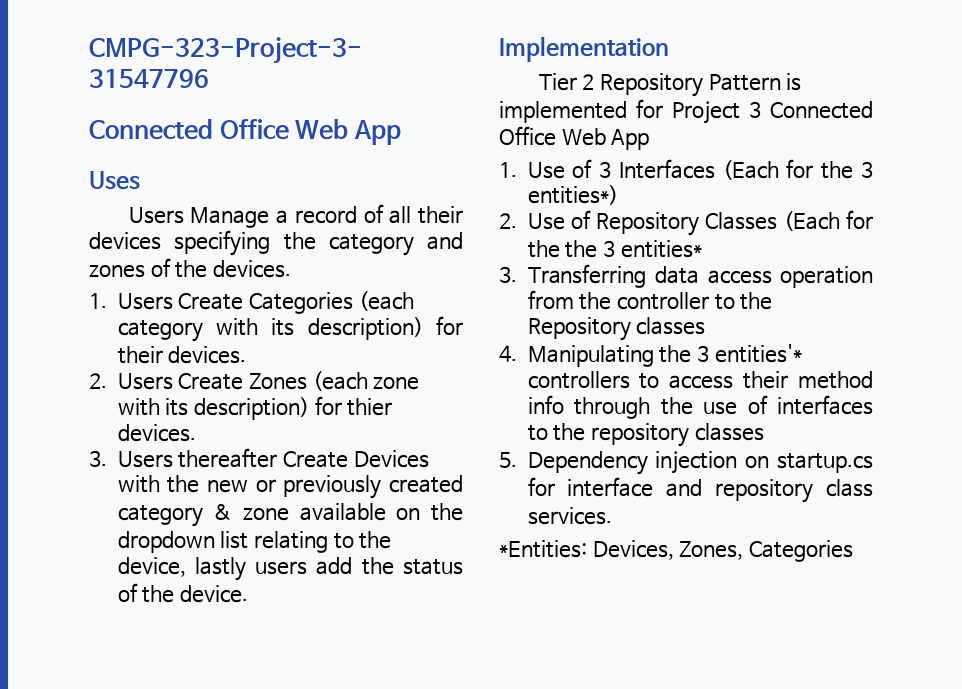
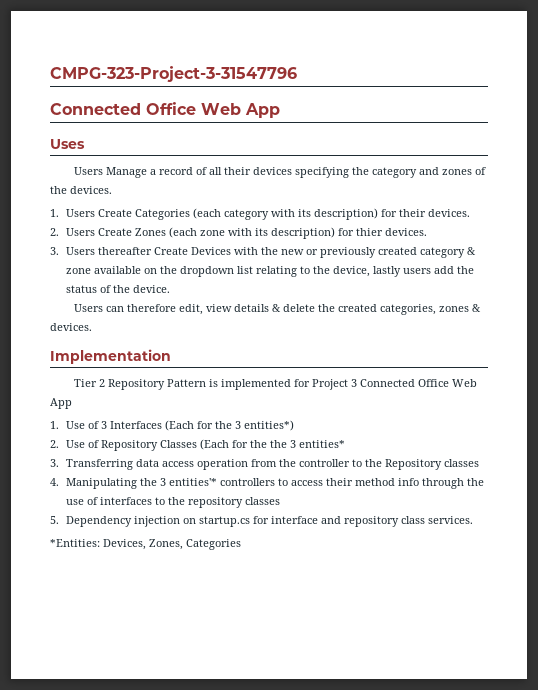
(248, 594) none -> [73,304,481,315] [50,323,92,331] // Users can therefore edit, view details & delete the created categories, zones & devices.

